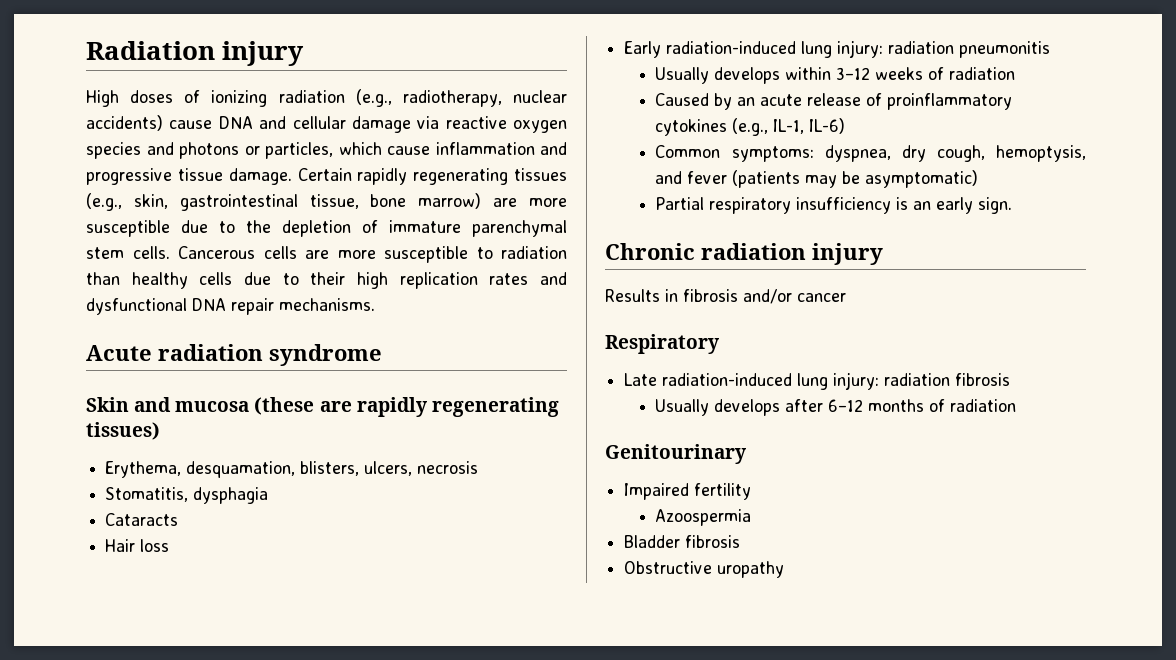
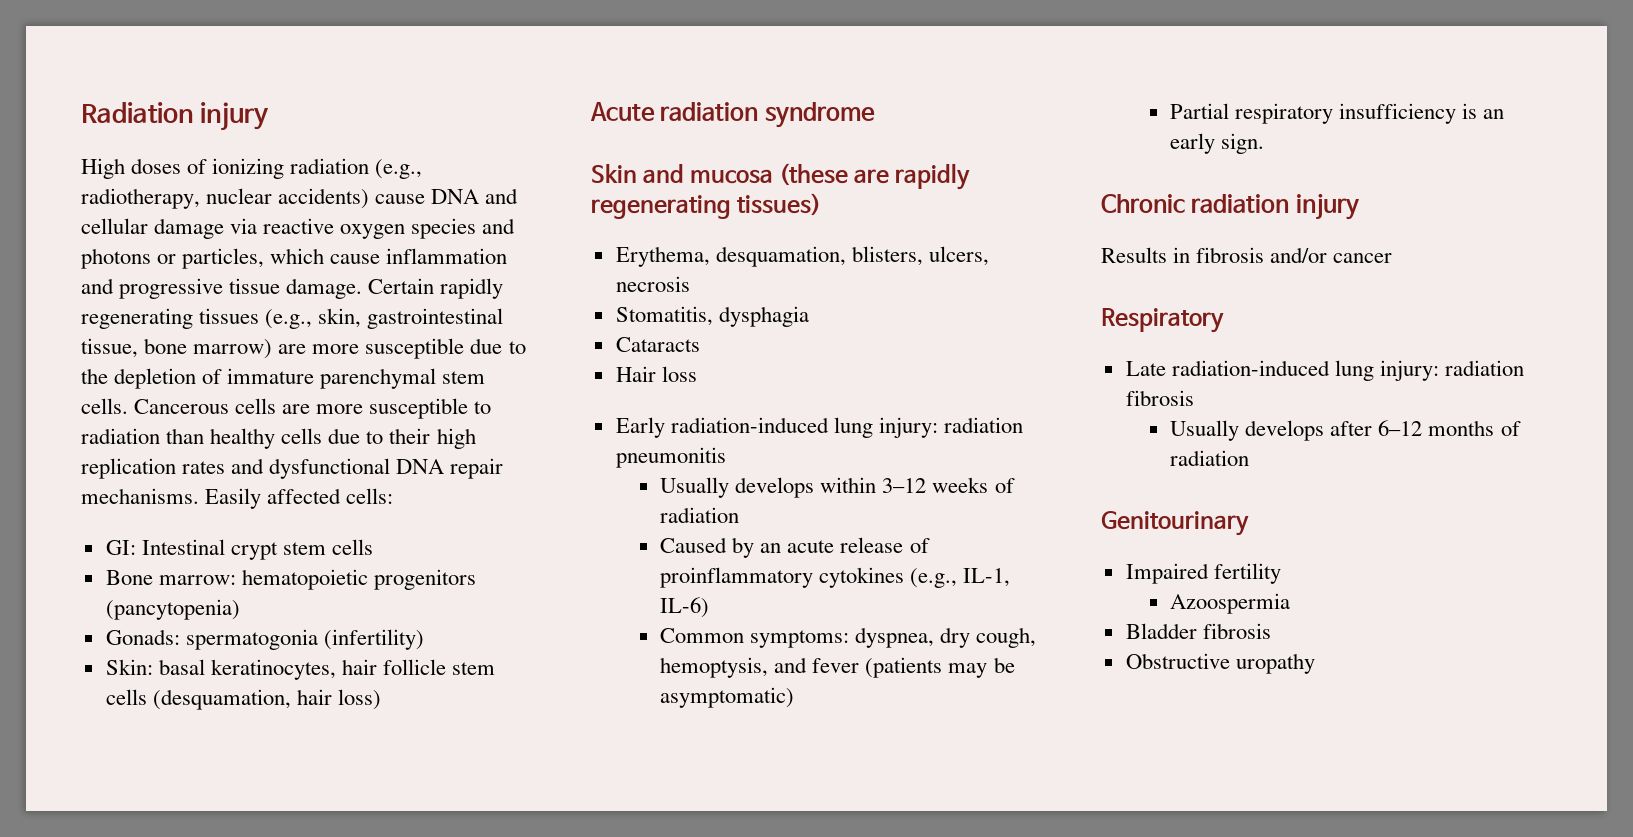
(375, 304) none -> [205,488,394,509] [105,539,374,560] [105,569,476,590] [105,599,240,620] [105,629,424,650] [105,659,496,680] [105,689,381,710] Easily affected cells: // GI: Intestinal crypt stem cells // Bone marrow: hematopoietic progenitors (pancytopenia) // Gonads: spermatogonia (infertility) // Skin: basal keratinocytes, hair follicle stem cells (desquamation, hair loss)

